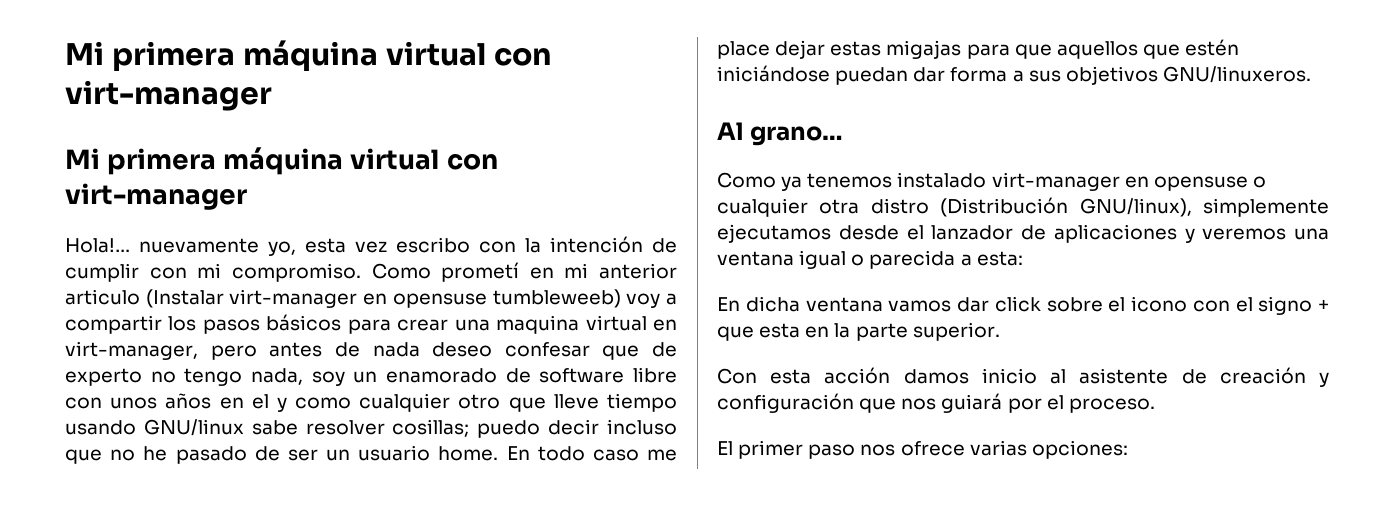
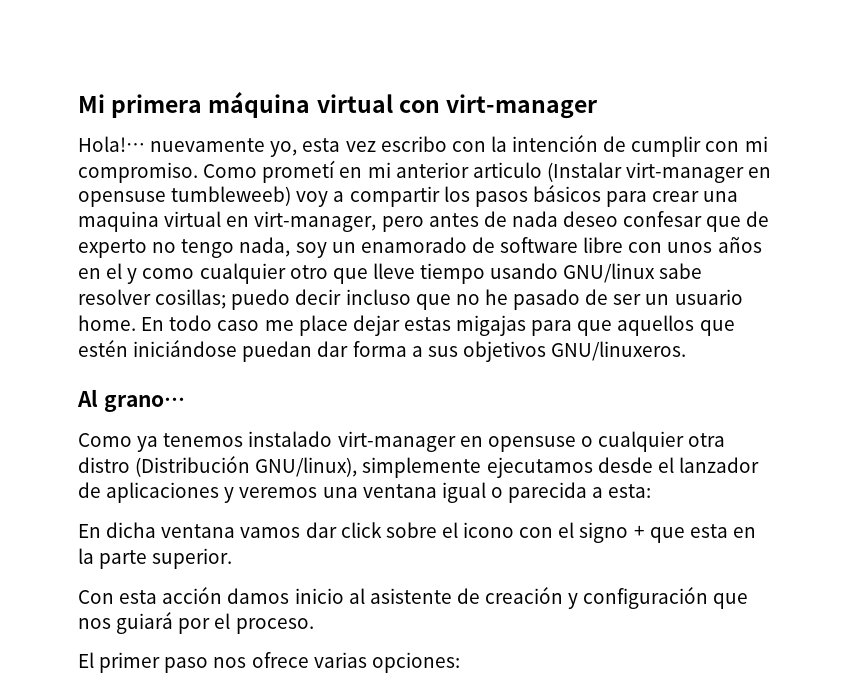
[65,40,553,71] [65,80,272,111] [65,147,498,175] [65,183,247,210] Mi primera máquina virtual con virt-manager // Mi primera máquina virtual con virt-manager -> [78,91,599,119] Mi primera máquina virtual con virt-manager

